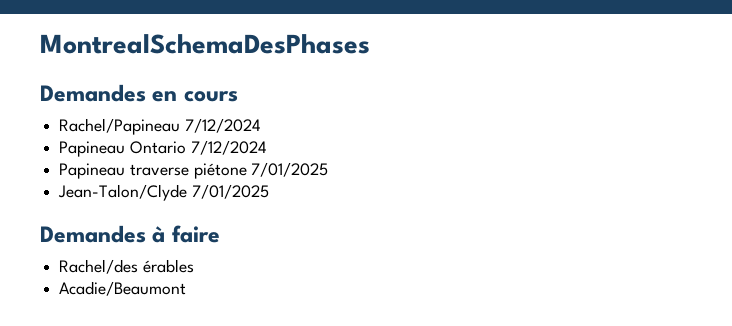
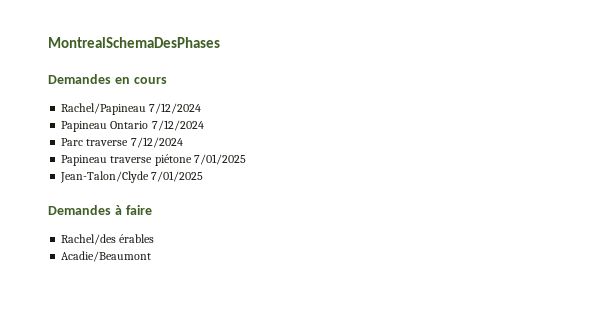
(267, 147) none -> [61,137,183,148] // Parc traverse 7/12/2024

